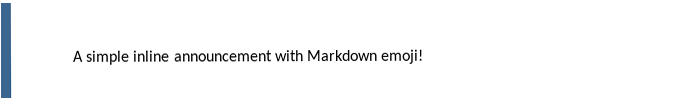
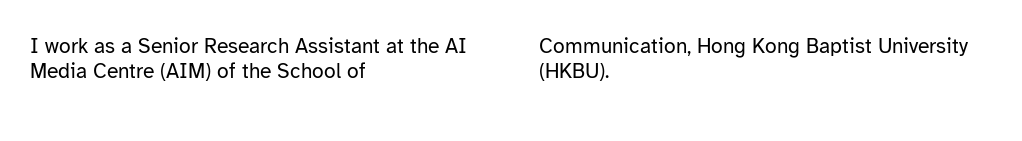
[73,49,425,65] A simple inline announcement with Markdown emoji! -> [30,37,467,53] [30,62,366,81] [539,37,969,58] [539,63,609,81] I work as a Senior Research Assistant at the AI Media Centre (AIM) of the School of Communication, Hong Kong Baptist University (HKBU).

